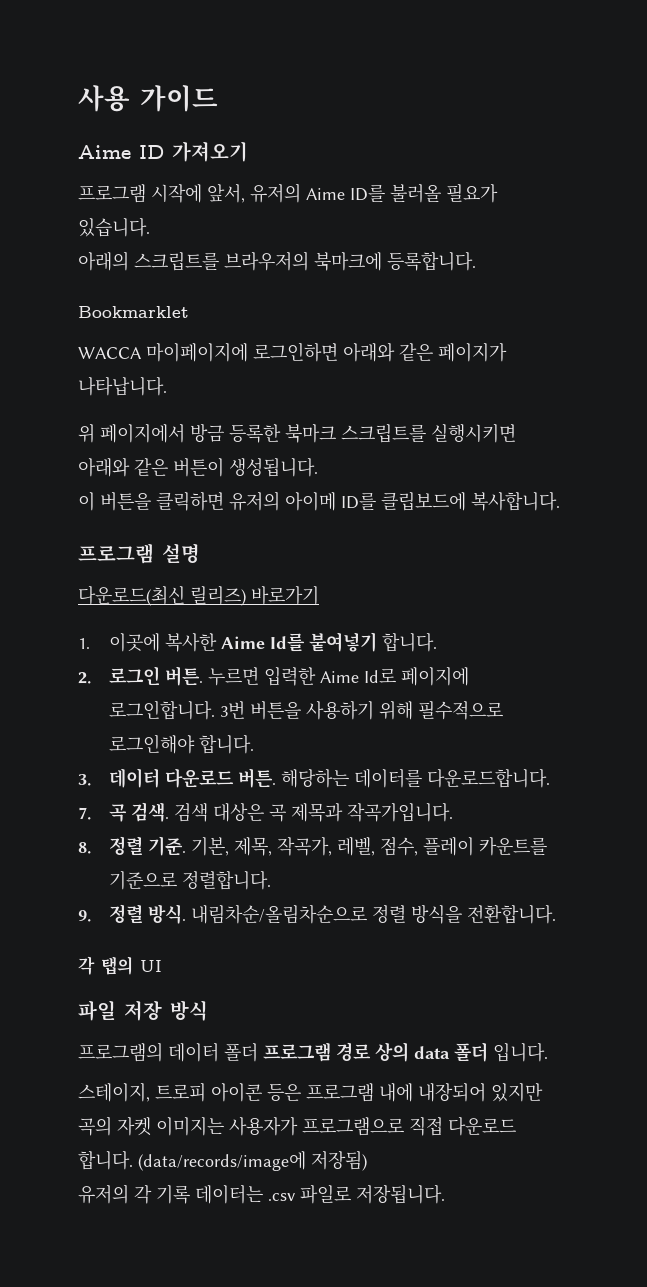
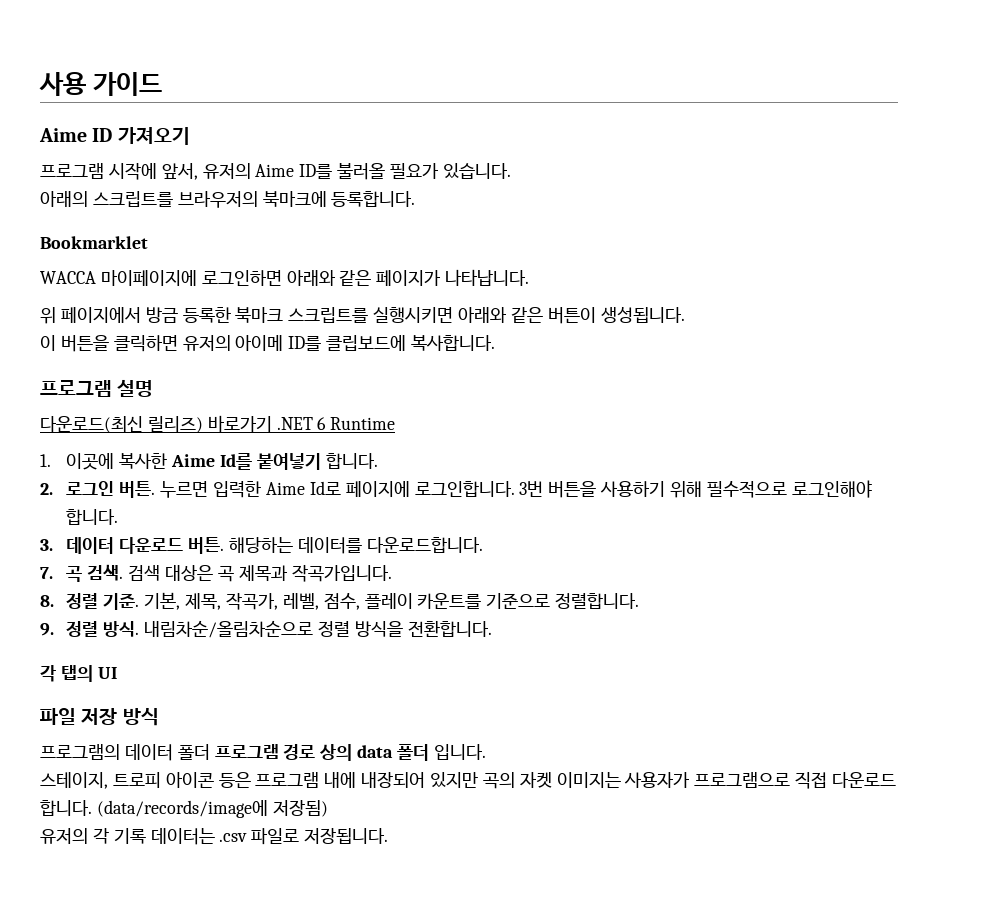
(319, 595) none -> [276,417,396,430] .NET 6 Runtime

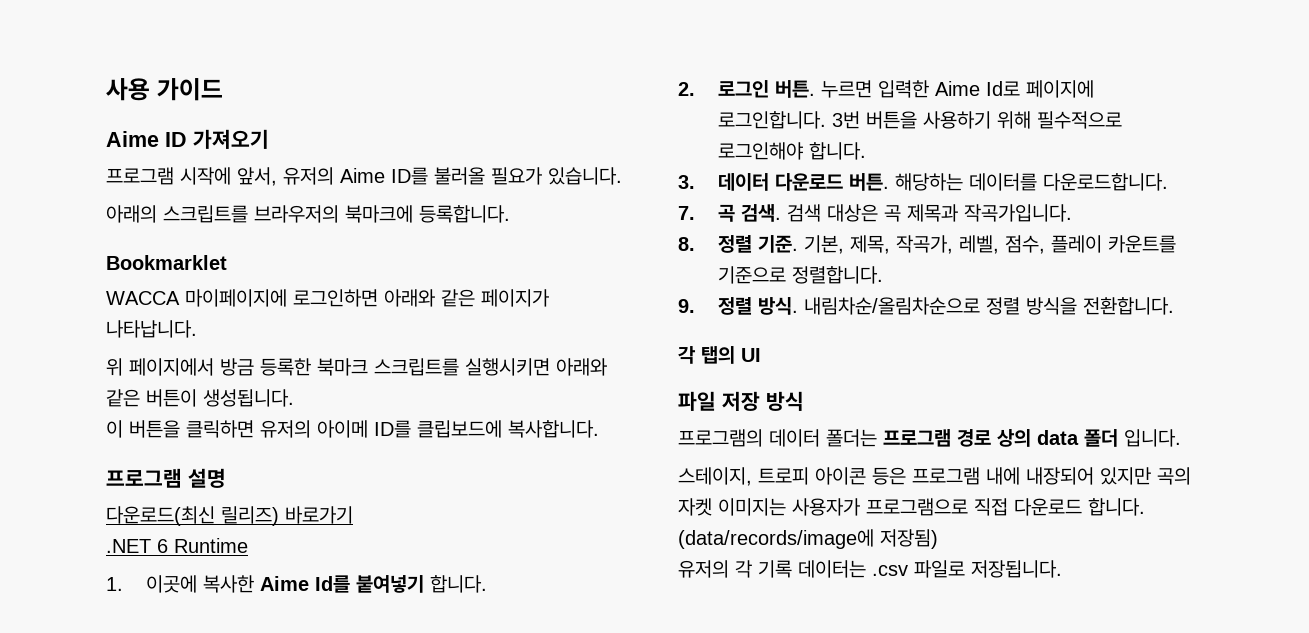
(272, 423) none -> (353, 515) //
[177,744,210,760] 폴더 -> [826,429,877,447] 폴더는

